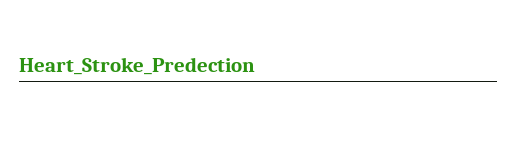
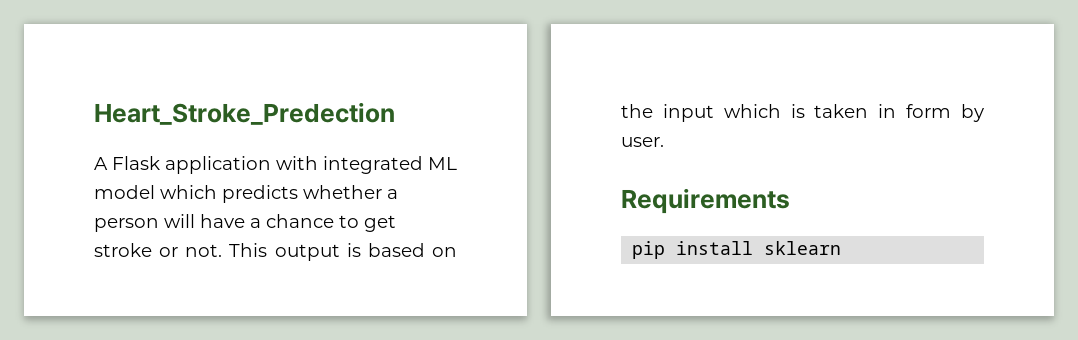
(255, 66) none -> [94,156,457,174] [94,185,398,203] [94,214,396,232] [94,243,457,261] [621,104,984,122] [621,137,664,147] [621,188,790,214] [632,241,842,259] // A Flask application with integrated ML model which predicts whether a person will have a chance to get stroke or not. This output is based on the input which is taken in form by user. // Requirements // pip install sklearn

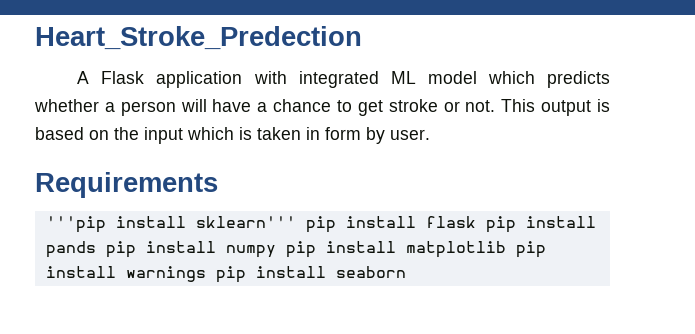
[632,241,842,259] pip install sklearn -> [45,216,596,233] [45,241,546,258] [45,266,406,283] '''pip install sklearn''' pip install flask pip install pands pip install numpy pip install matplotlib pip install warnings pip install seaborn

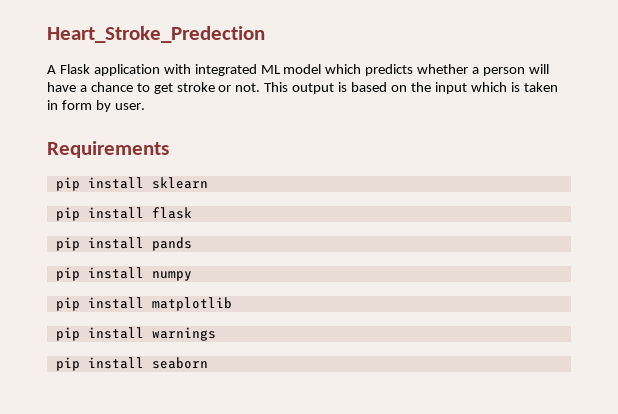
[45,216,296,233] '''pip install sklearn''' -> [55,177,208,191] pip install sklearn //
(476, 222) none -> (192, 213) //
(96, 249) none -> (192, 244) //
(276, 251) none -> (192, 276) //
(506, 249) none -> (232, 304) //
(206, 274) none -> (216, 334) //

